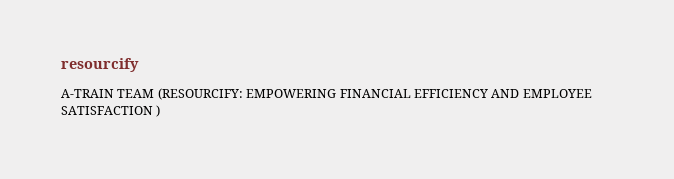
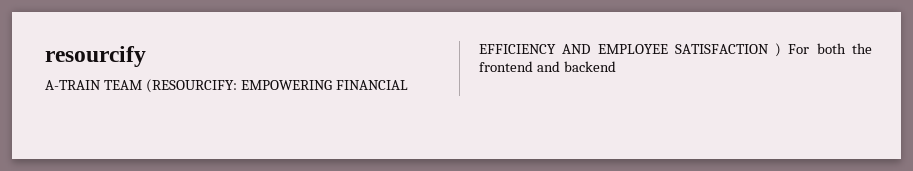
(161, 111) none -> [788,43,872,54] [479,61,616,72] For both the frontend and backend

